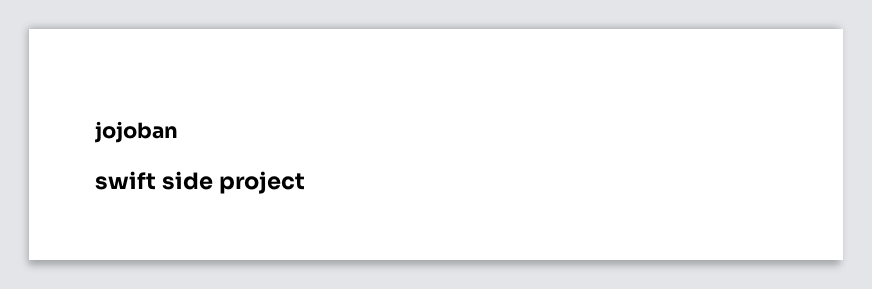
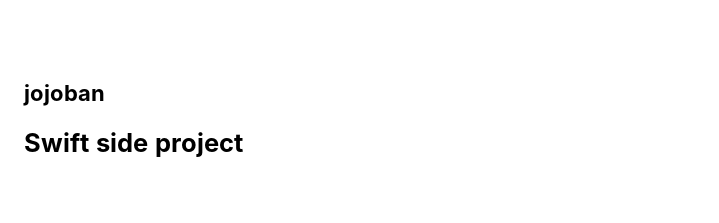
[95,171,156,190] swift -> [24,132,89,152] Swift

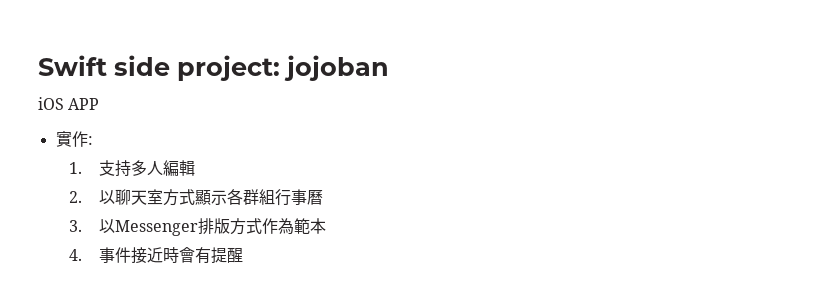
[23,84,105,106] [24,132,243,157] jojoban // Swift side project -> [38,55,389,81] [38,97,100,110] [55,131,93,147] [68,160,196,177] [68,189,324,206] [68,218,327,236] [68,247,244,264] Swift side project: jojoban // iOS APP // 實作: // 1.支持多人編輯 // 2.以聊天室方式顯示各群組行事曆 // 3.以Messenger排版方式作為範本 // 4.事件接近時會有提醒

